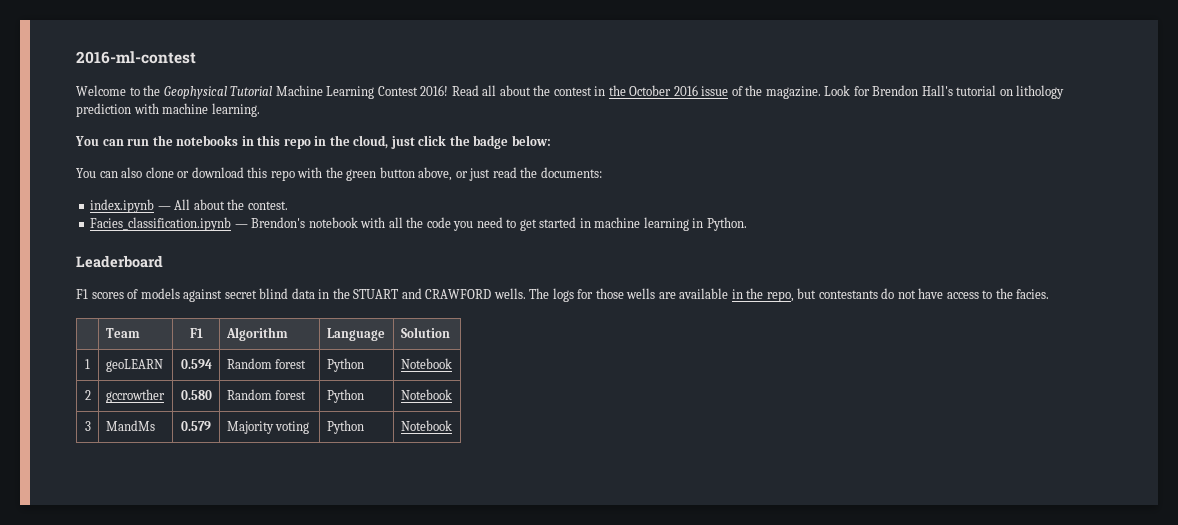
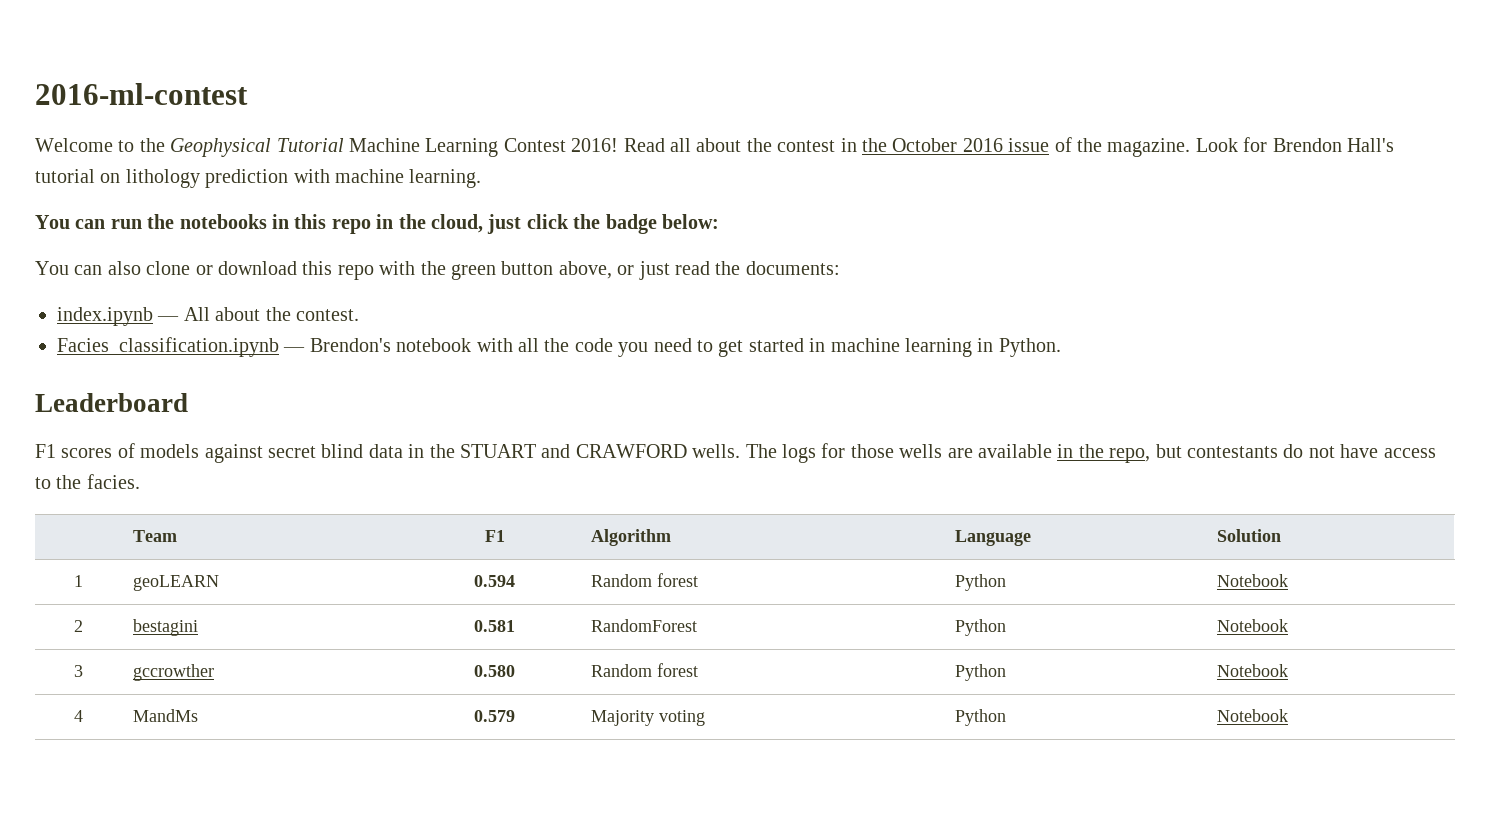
(91, 395) none -> [132,619,198,636] [474,620,515,632] [590,619,697,632] [954,619,1006,636] [1216,619,1288,632] [74,665,83,677] | bestagini | 0.581 | RandomForest | Python | Notebook // 3
[84,421,91,431] 3 -> [74,710,83,722] 4

